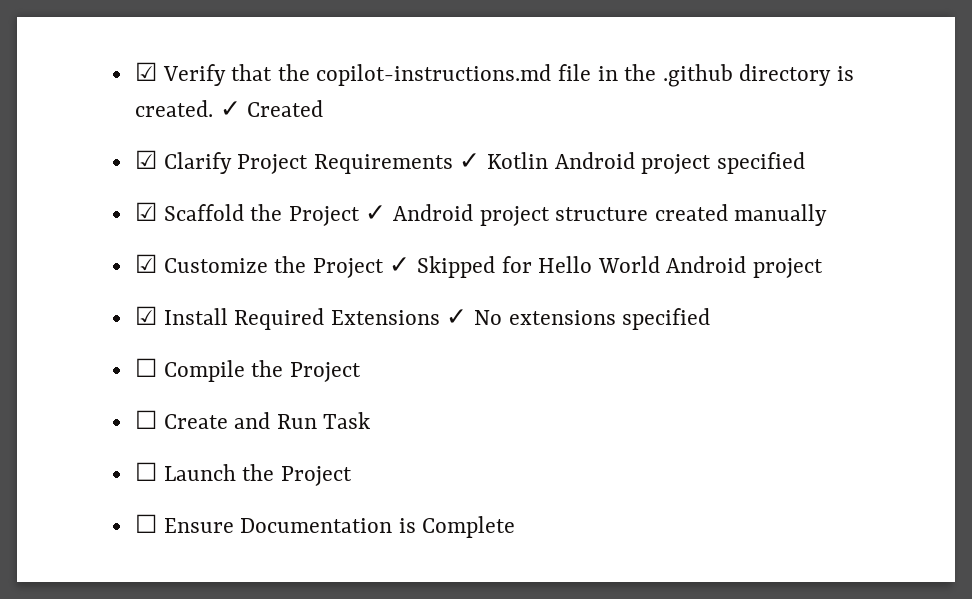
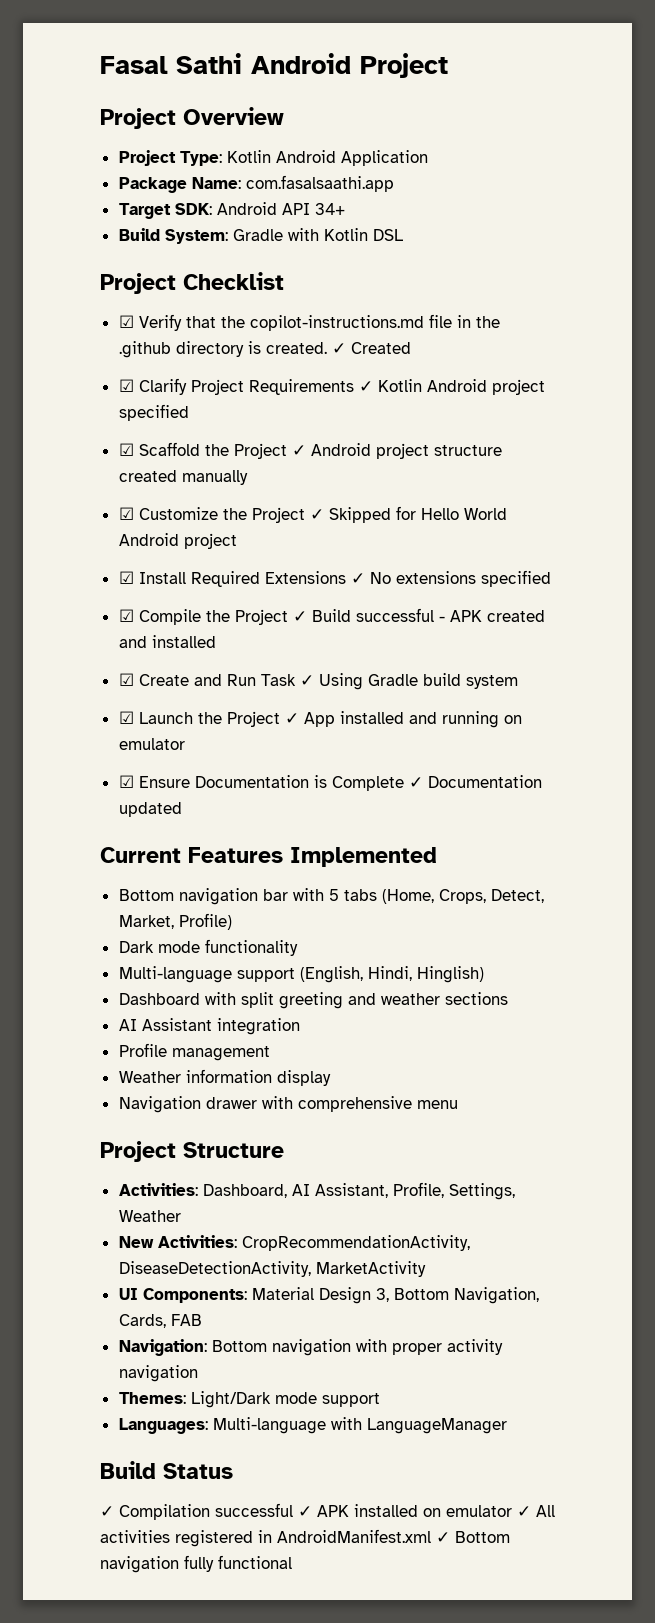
(134, 71) none -> [100,53,448,78] [100,107,284,129] [118,150,428,166] [118,175,394,193] [118,202,345,219] [118,228,403,244] [100,272,284,294] Fasal Sathi Android Project // Project Overview // Project Type: Kotlin Android Application // Package Name: com.fasalsaathi.app // Target SDK: Android API 34+ // Build System: Gradle with Kotlin DSL // Project Checklist //
[134,358,157,377] ☐ -> [118,609,134,622] ☑
[134,410,371,429] [134,462,352,486] [134,514,516,538] // ☐ Create and Run Task // ☐ Launch the Project // ☐ Ensure Documentation is Complete -> [292,608,545,622] [118,635,216,648] [118,673,518,690] [118,711,522,728] [118,738,185,750] [118,775,542,791] [118,802,182,817] [100,847,437,867] [118,888,544,905] [118,913,232,930] [118,939,298,956] [118,966,484,983] [118,992,508,1009] [118,1018,300,1035] [118,1043,270,1061] [118,1069,331,1086] [118,1096,458,1113] [100,1141,284,1162] [118,1182,515,1200] [118,1210,181,1222] [118,1235,470,1251] [118,1261,426,1277] [118,1287,539,1304] [118,1314,202,1328] [118,1339,503,1356] [118,1365,198,1382] [118,1391,380,1408] [118,1417,507,1434] [100,1461,233,1479] [100,1503,555,1520] [100,1529,510,1547] [100,1555,292,1573] ✓ Build successful - APK created and installed // ☑ Create and Run Task ✓ Using Gradle build system // ☑ Launch the Project ✓ App installed and running on emulator // ☑ Ensure Documentation is Complete ✓ Documentation updated // Current Features Implemented // Bottom navigation bar with 5 tabs (Home, Crops, Detect, Market, Profile) // Dark mode functionality // Multi-language support (English, Hindi, Hinglish) // Dashboard with split greeting and weather sections // AI Assistant integration // Profile management // Weather information display // Navigation drawer with comprehensive menu // Project Structure // Activities: Dashboard, AI Assistant, Profile, Settings, Weather // New Activities: CropRecommendationActivity, DiseaseDetectionActivity, MarketActivity // UI Components: Material Design 3, Bottom Navigation, Cards, FAB // Navigation: Bottom navigation with proper activity navigation // Themes: Light/Dark mode support // Languages: Multi-language with LanguageManager // Build Status // ✓ Compilation successful ✓ APK installed on emulator ✓ All activities registered in AndroidManifest.xml ✓ Bottom navigation fully functional

